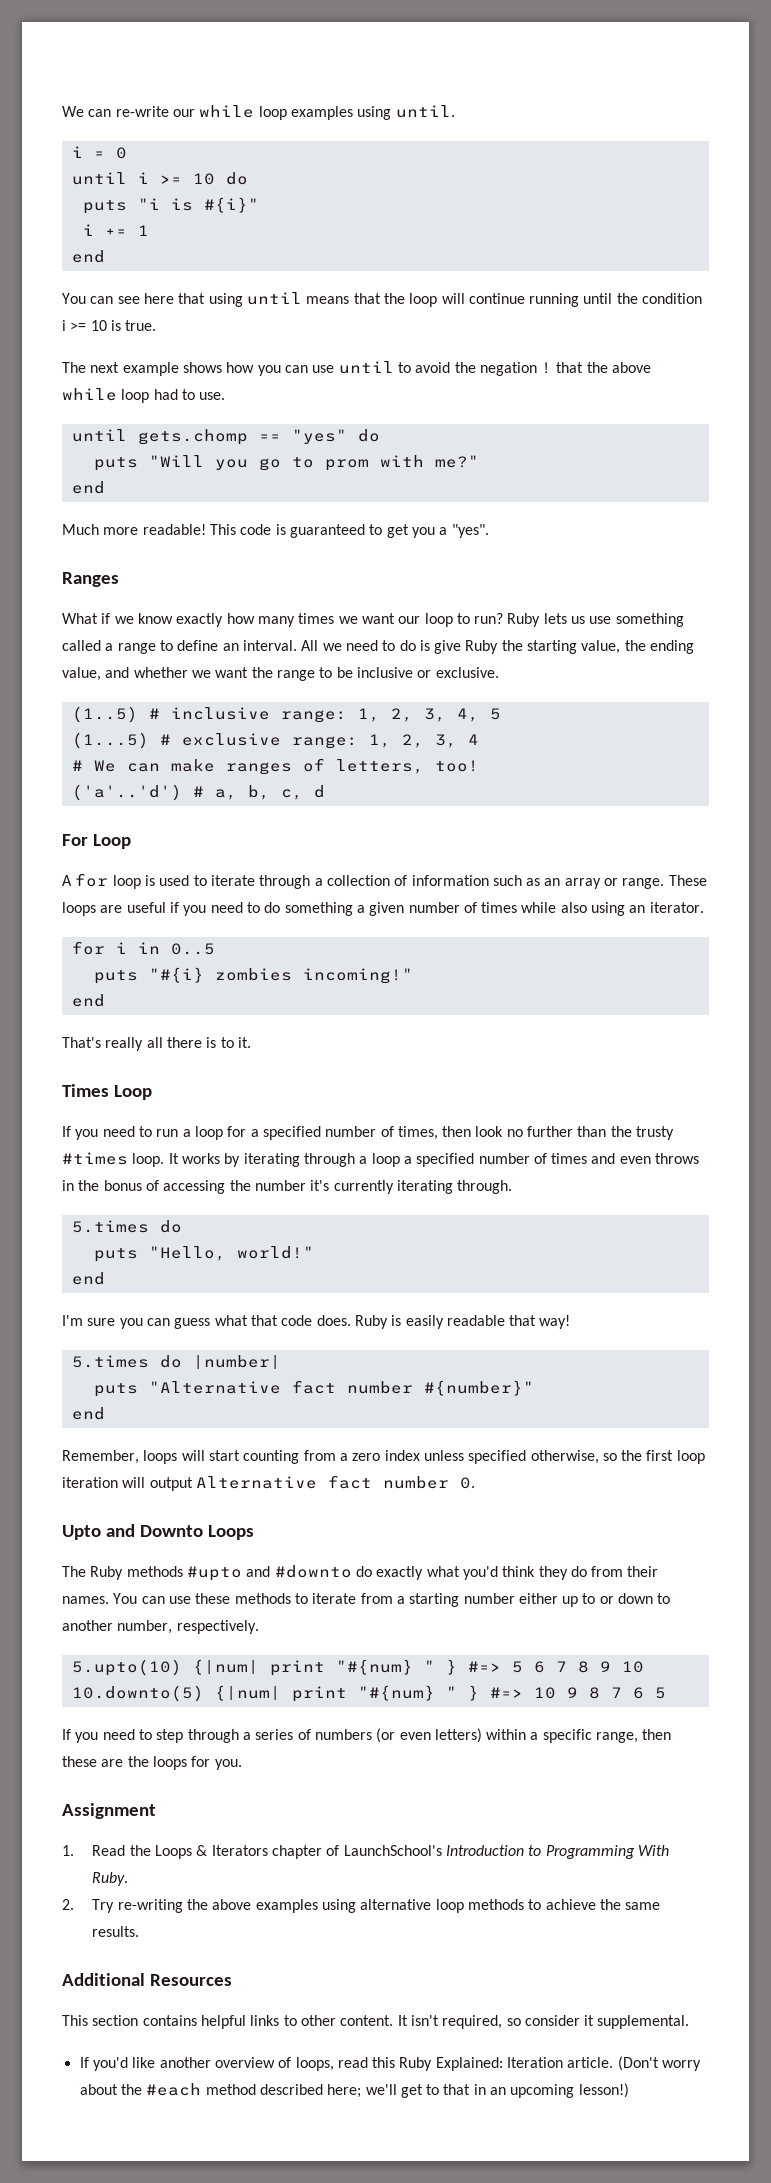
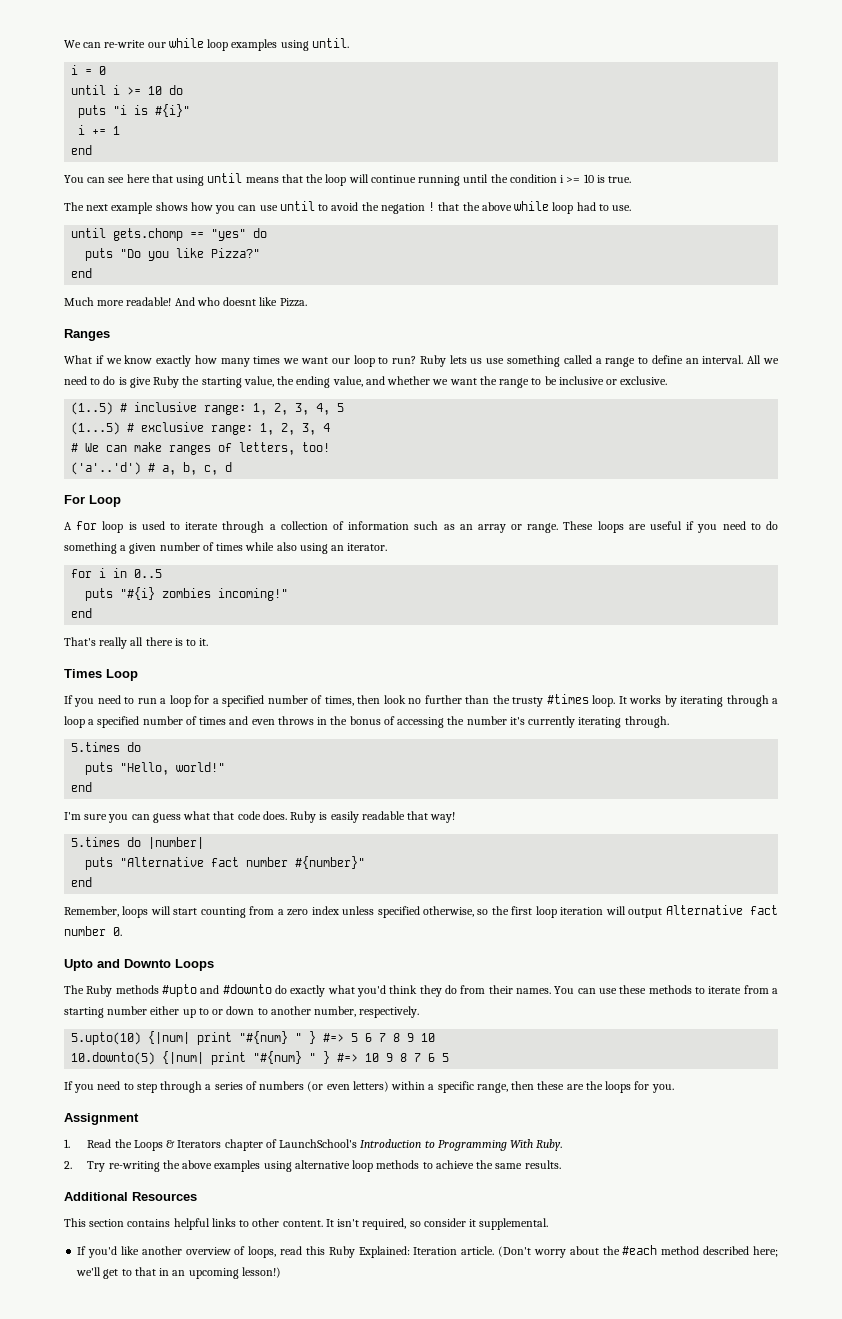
[148,455,479,471] [71,481,105,494] [62,524,489,538] "Will you go to prom with me?" // end // Much more readable! This code is guaranteed to get you a "yes". -> [120,248,261,261] [71,268,93,278] [64,297,307,307] "Do you like Pizza?" // end // Much more readable! And who doesnt like Pizza.

